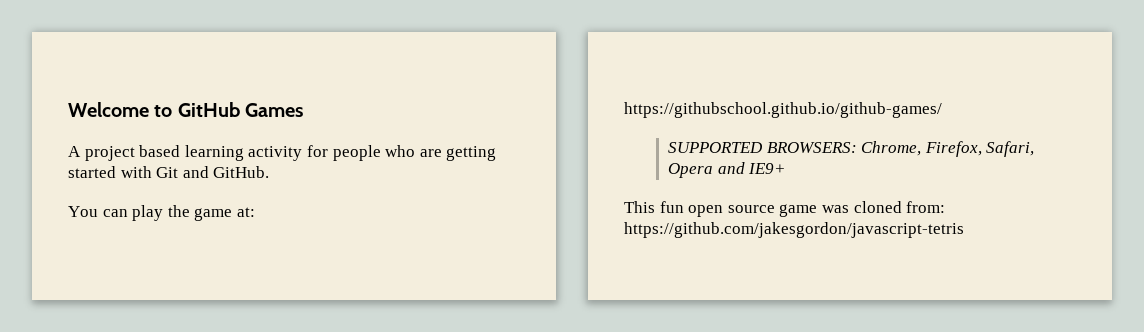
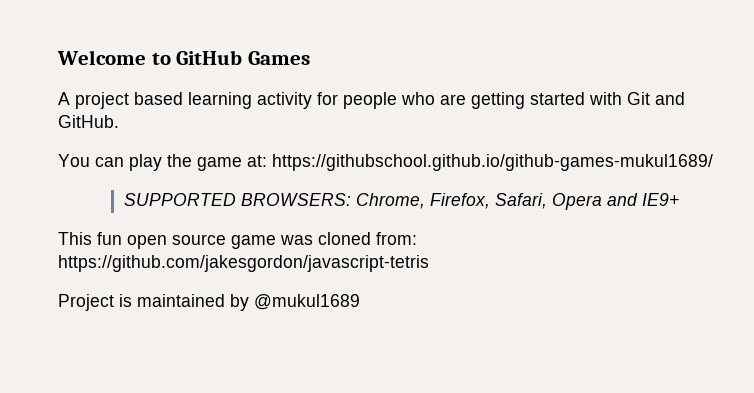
[624,102,942,118] https://githubschool.github.io/github-games/ -> [272,154,713,171] https://githubschool.github.io/github-games-mukul1689/
(964, 230) none -> [58,294,360,311] // Project is maintained by @mukul1689

